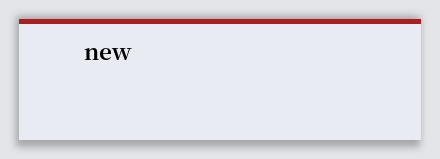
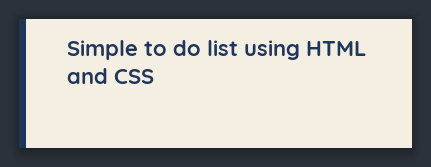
[84,48,132,60] new -> [67,40,366,60] [67,68,154,84] Simple to do list using HTML and CSS

